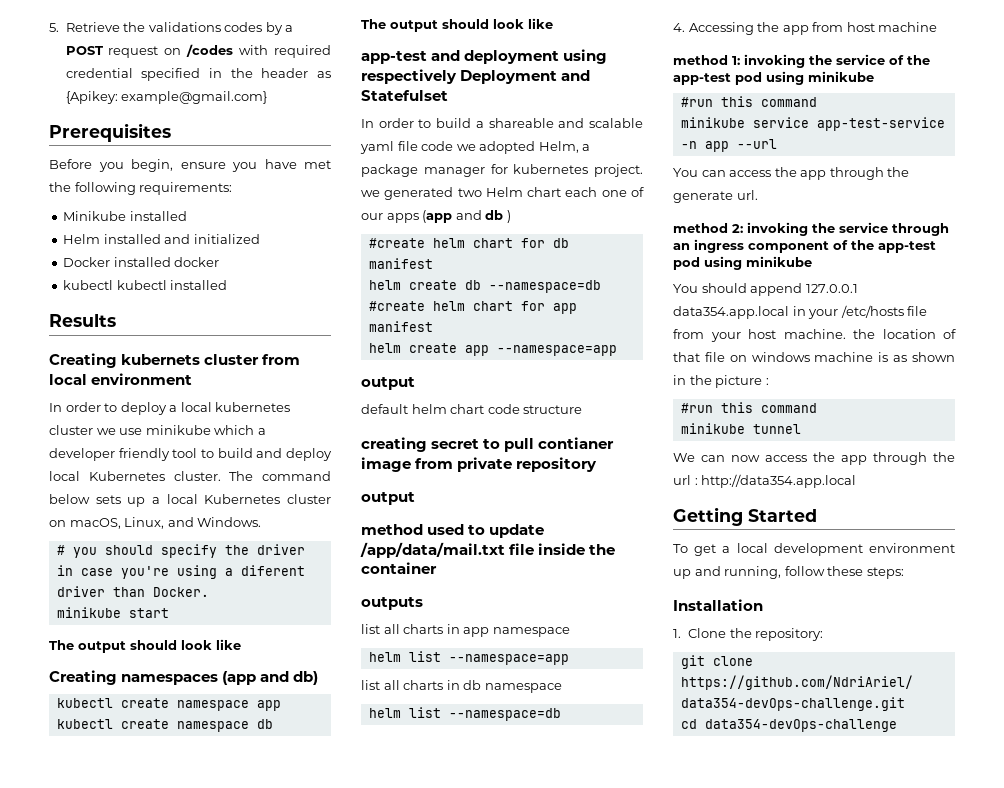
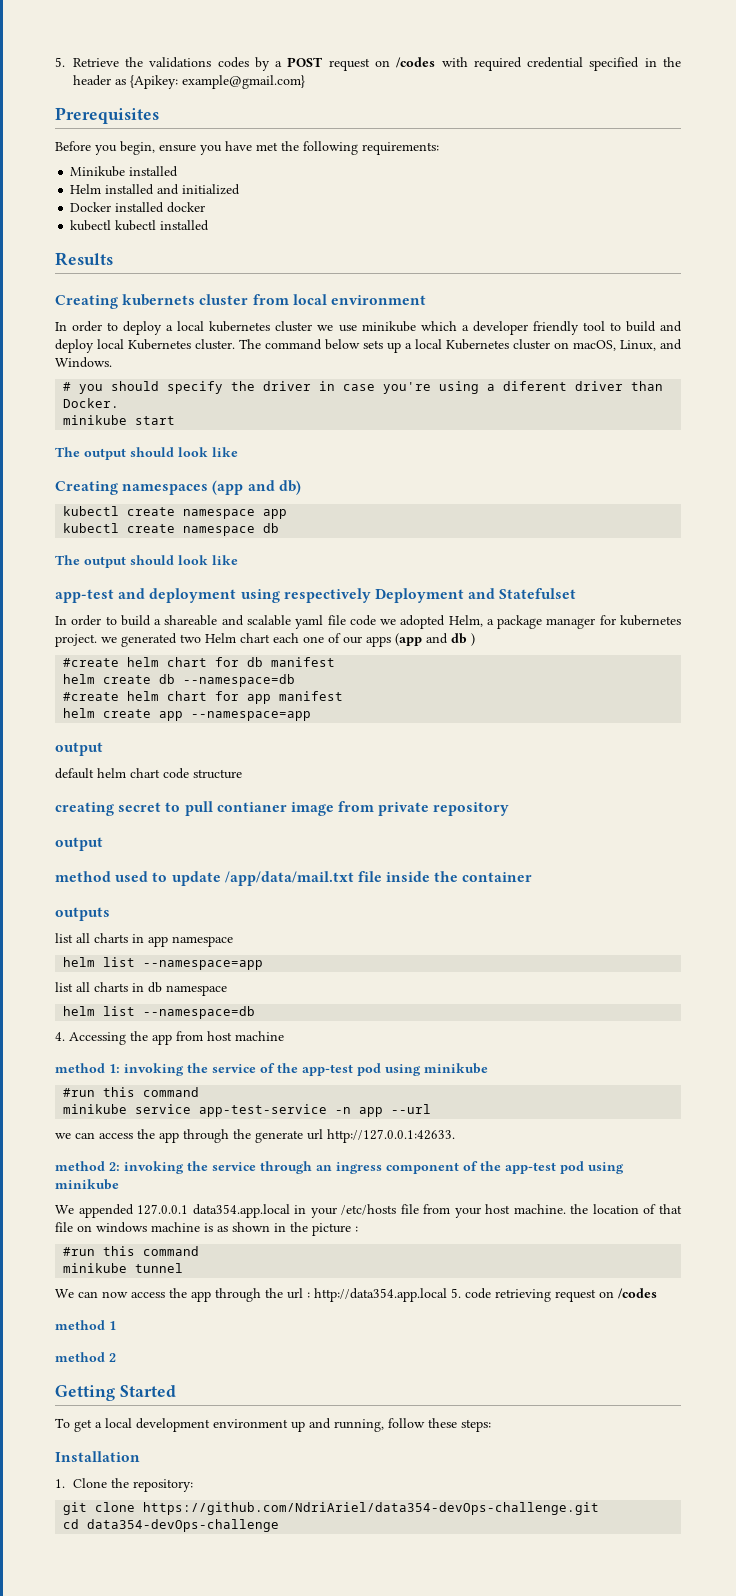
[673,168,698,177] You -> [55,1133,71,1139] we
[736,190,758,200] url. -> [307,1129,455,1143] url http://127.0.0.1:42633.
[673,283,803,296] You should append -> [55,1204,134,1218] We appended
(857, 481) none -> [451,1288,657,1302] [55,1320,116,1330] [55,1352,116,1362] 5. code retrieving request on /codes // method 1 // method 2

